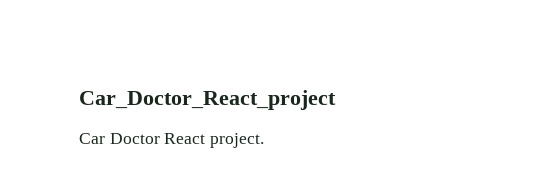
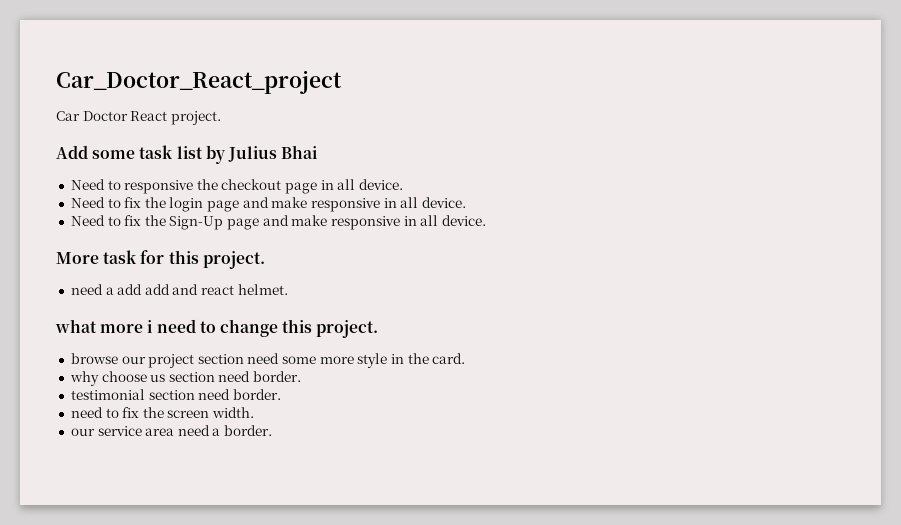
(265, 140) none -> [56,145,318,164] [70,179,404,194] [70,197,466,212] [70,215,486,230] [56,250,265,269] [70,284,288,295] [55,319,379,338] [70,353,466,368] [69,371,302,386] [70,389,281,400] [70,407,255,418] [70,425,273,436] // Add some task list by Julius Bhai // Need to responsive the checkout page in all device. // Need to fix the login page and make responsive in all device. // Need to fix the Sign-Up page and make responsive in all device. // More task for this project. // need a add add and react helmet. // what more i need to change this project. // browse our project section need some more style in the card. // why choose us section need border. // testimonial section need border. // need to fix the screen width. // our service area need a border.

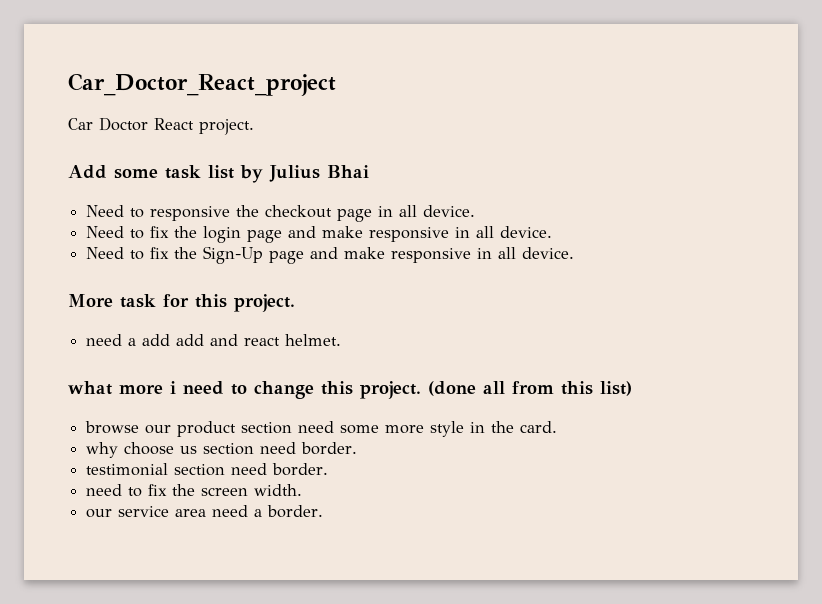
(379, 329) none -> [428,381,632,396] (done all from this list)
[148,354,195,368] project -> [177,421,237,437] product

